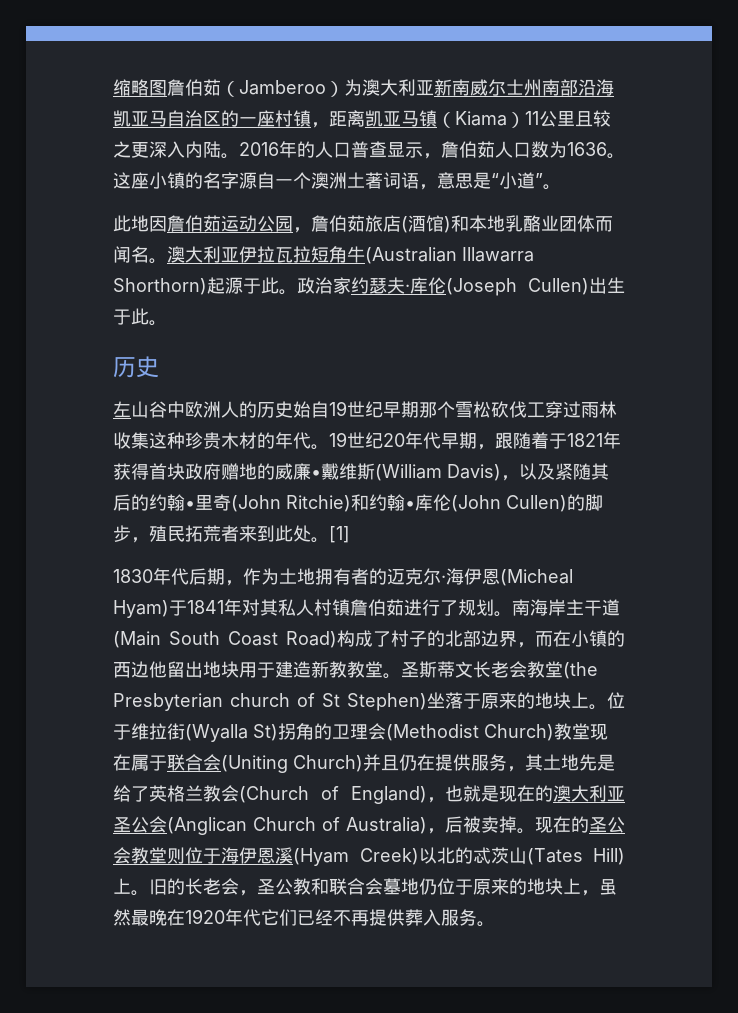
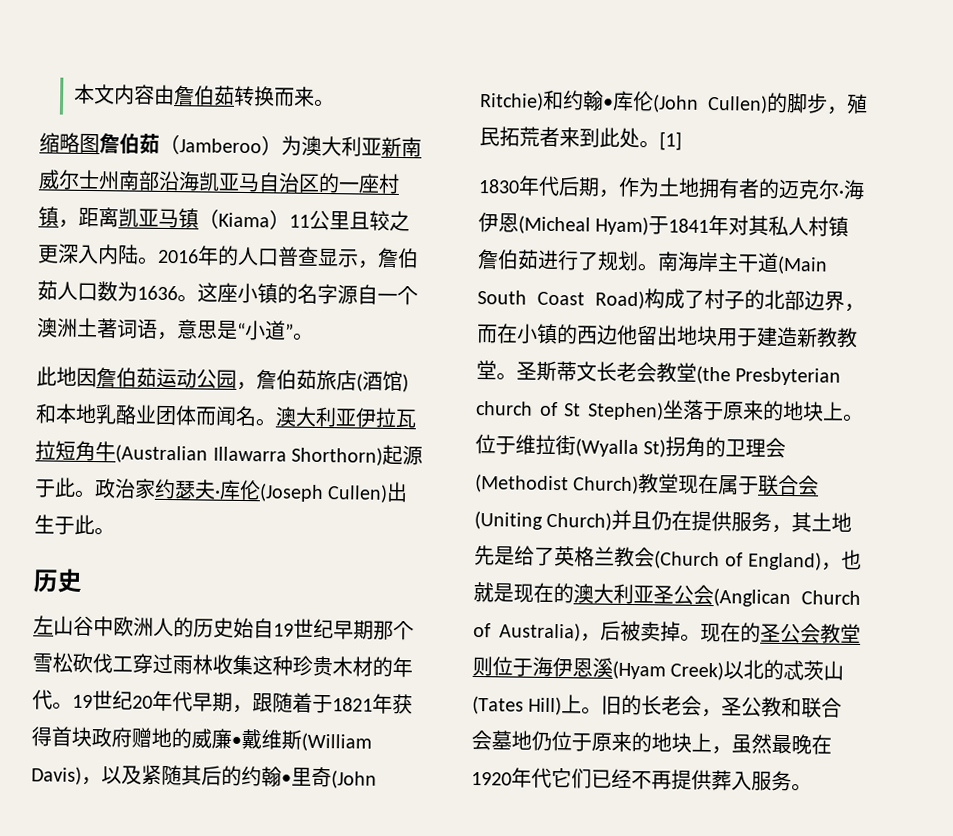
(113, 87) none -> [73,83,335,108] 本文内容由詹伯茹转换而来。 //

